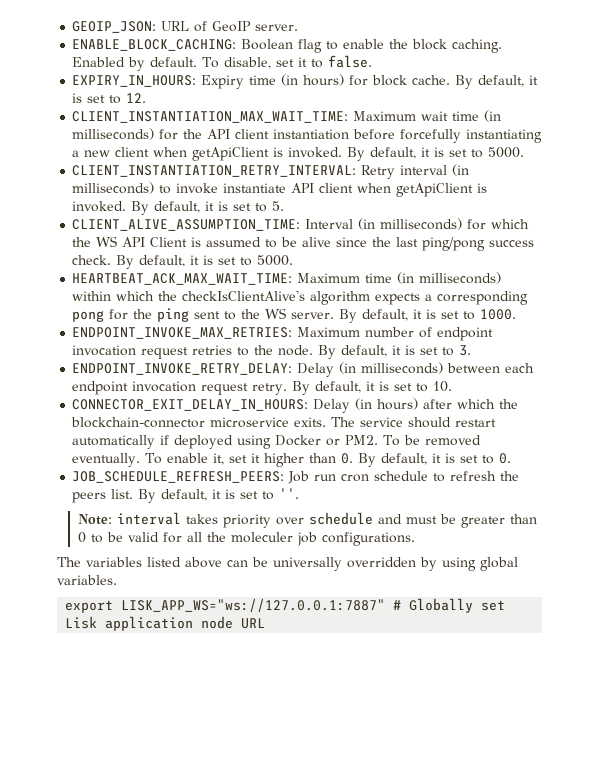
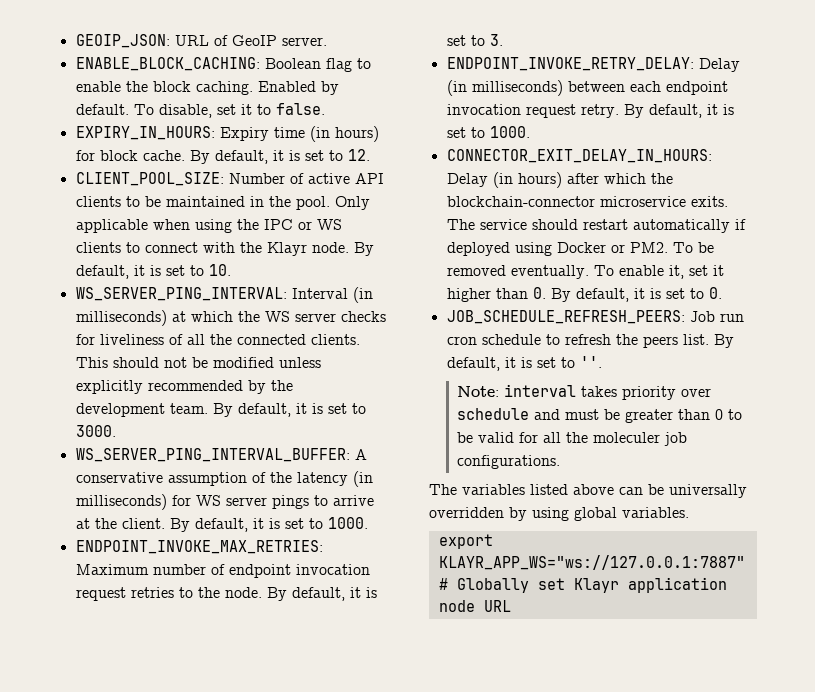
[72,110,502,123] [72,128,543,143] [72,147,525,161] [72,164,470,179] [72,182,488,197] [72,201,285,215] [72,218,530,231] [72,236,535,251] [72,255,294,269] [72,272,502,285] [72,290,529,305] [72,308,335,322] CLIENT_INSTANTIATION_MAX_WAIT_TIME: Maximum wait time (in milliseconds) for the API client instantiation before forcefully instantiating a new client when getApiClient is invoked. By default, it is set to 5000. // CLIENT_INSTANTIATION_RETRY_INTERVAL: Retry interval (in milliseconds) to invoke instantiate API client when getApiClient is invoked. By default, it is set to 5. // CLIENT_ALIVE_ASSUMPTION_TIME: Interval (in milliseconds) for which the WS API Client is assumed to be alive since the last ping/pong success check. By default, it is set to 5000. // HEARTBEAT_ACK_MAX_WAIT_TIME: Maximum time (in milliseconds) within which the checkIsClientAlive's algorithm expects a corresponding pong for the ping sent to the WS server. -> [75,172,384,186] [75,196,370,210] [75,219,342,233] [75,242,374,256] [75,264,231,279] [75,287,373,303] [75,310,386,326] [75,334,360,345] [75,357,321,368] [75,380,293,394] [75,403,366,417] [75,425,116,437] [75,448,367,462] [75,471,373,487] [75,494,374,510] [75,518,165,529] CLIENT_POOL_SIZE: Number of active API clients to be maintained in the pool. Only applicable when using the IPC or WS clients to connect with the Klayr node. By default, it is set to 10. // WS_SERVER_PING_INTERVAL: Interval (in milliseconds) at which the WS server checks for liveliness of all the connected clients. This should not be modified unless explicitly recommended by the development team. By default, it is set to 3000. // WS_SERVER_PING_INTERVAL_BUFFER: A conservative assumption of the latency (in milliseconds) for WS server pings to arrive at the client.
[433,381,453,392] 10. -> [489,126,530,138] 1000.
[121,598,386,612] LISK_APP_WS="ws://127.0.0.1:7887" -> [438,555,745,570] KLAYR_APP_WS="ws://127.0.0.1:7887"
[65,616,98,629] Lisk -> [573,578,619,593] Klayr

